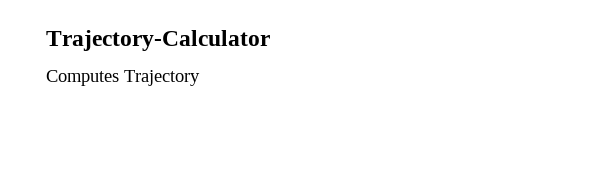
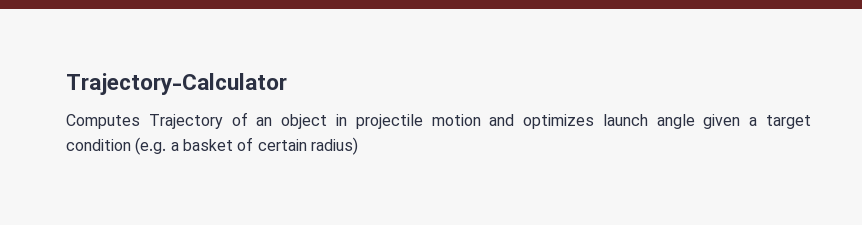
(200, 78) none -> [231,112,812,129] [66,137,358,155] of an object in projectile motion and optimizes launch angle given a target condition (e.g. a basket of certain radius)

